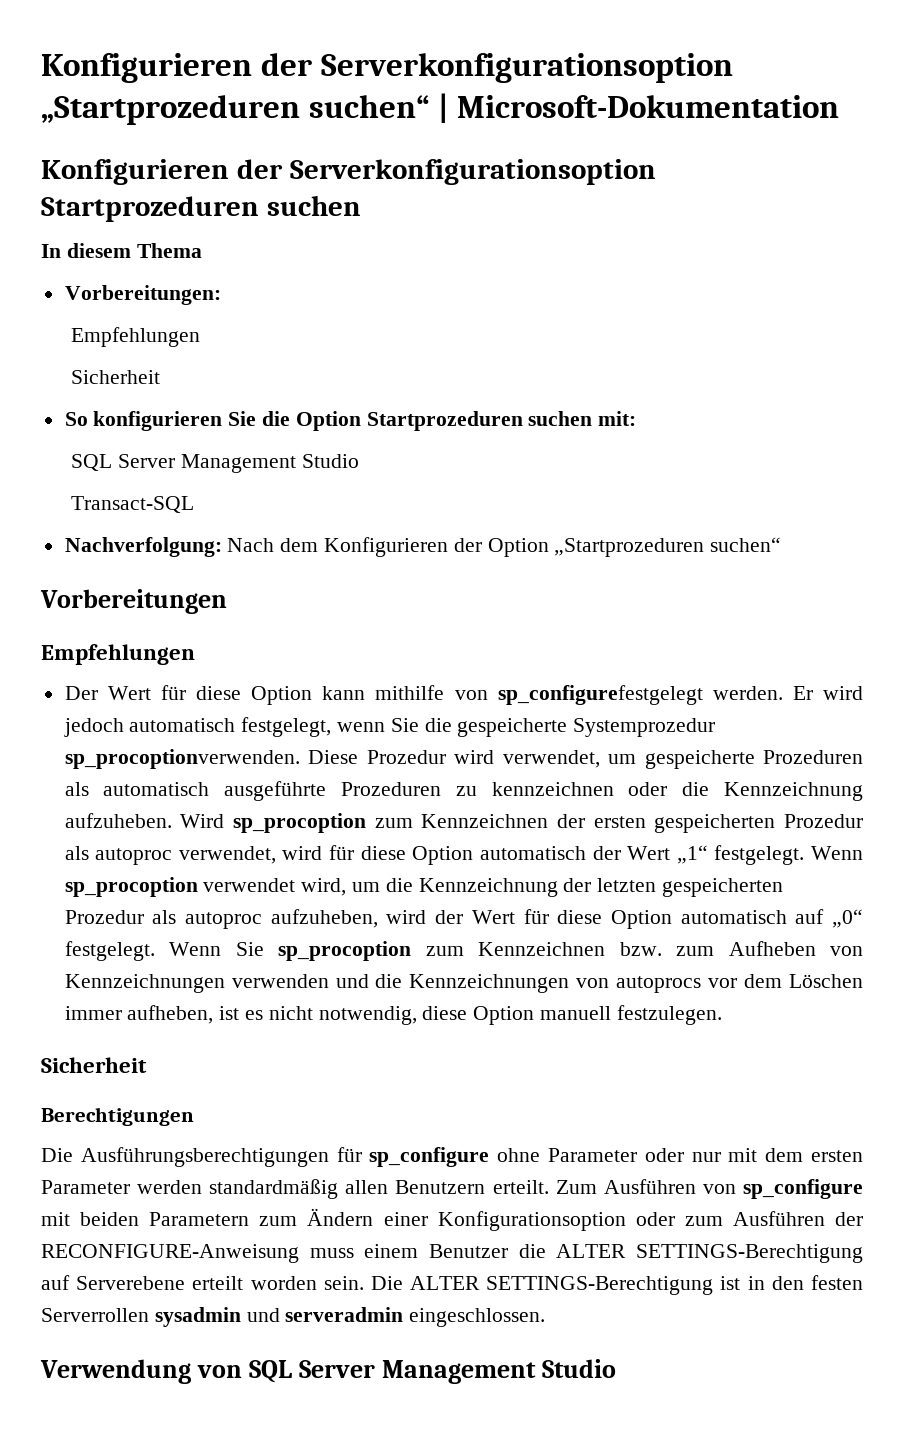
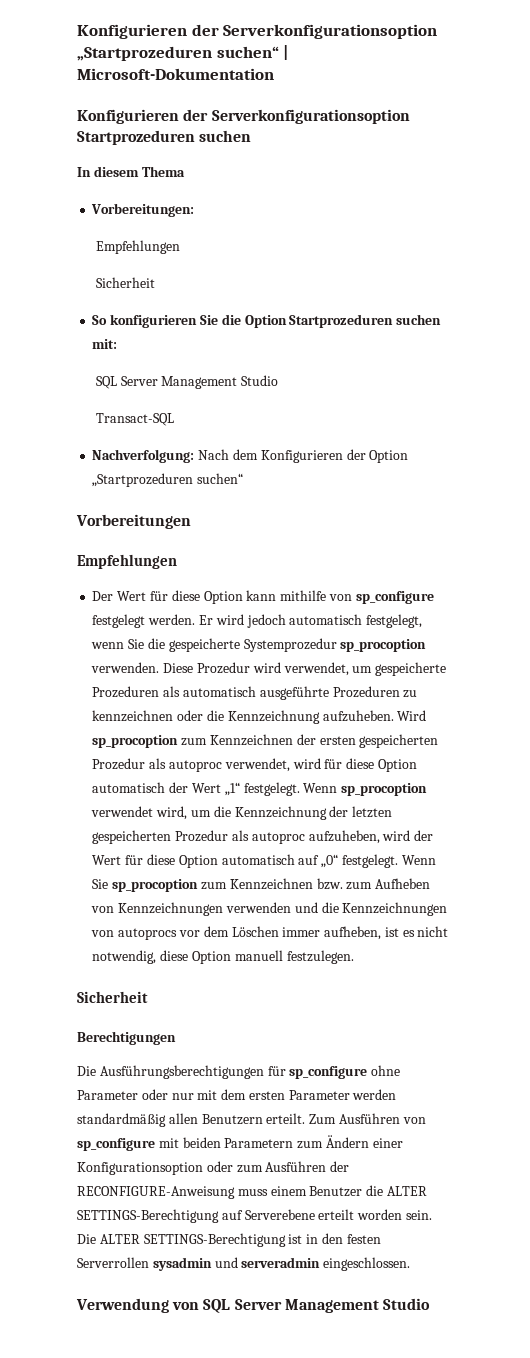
[497,685,703,705] sp_configurefestgelegt -> [355,591,434,604] [92,614,146,628] sp_configure festgelegt
[64,749,300,769] sp_procoptionverwenden. -> [340,639,427,652] [91,662,160,673] sp_procoption verwenden.

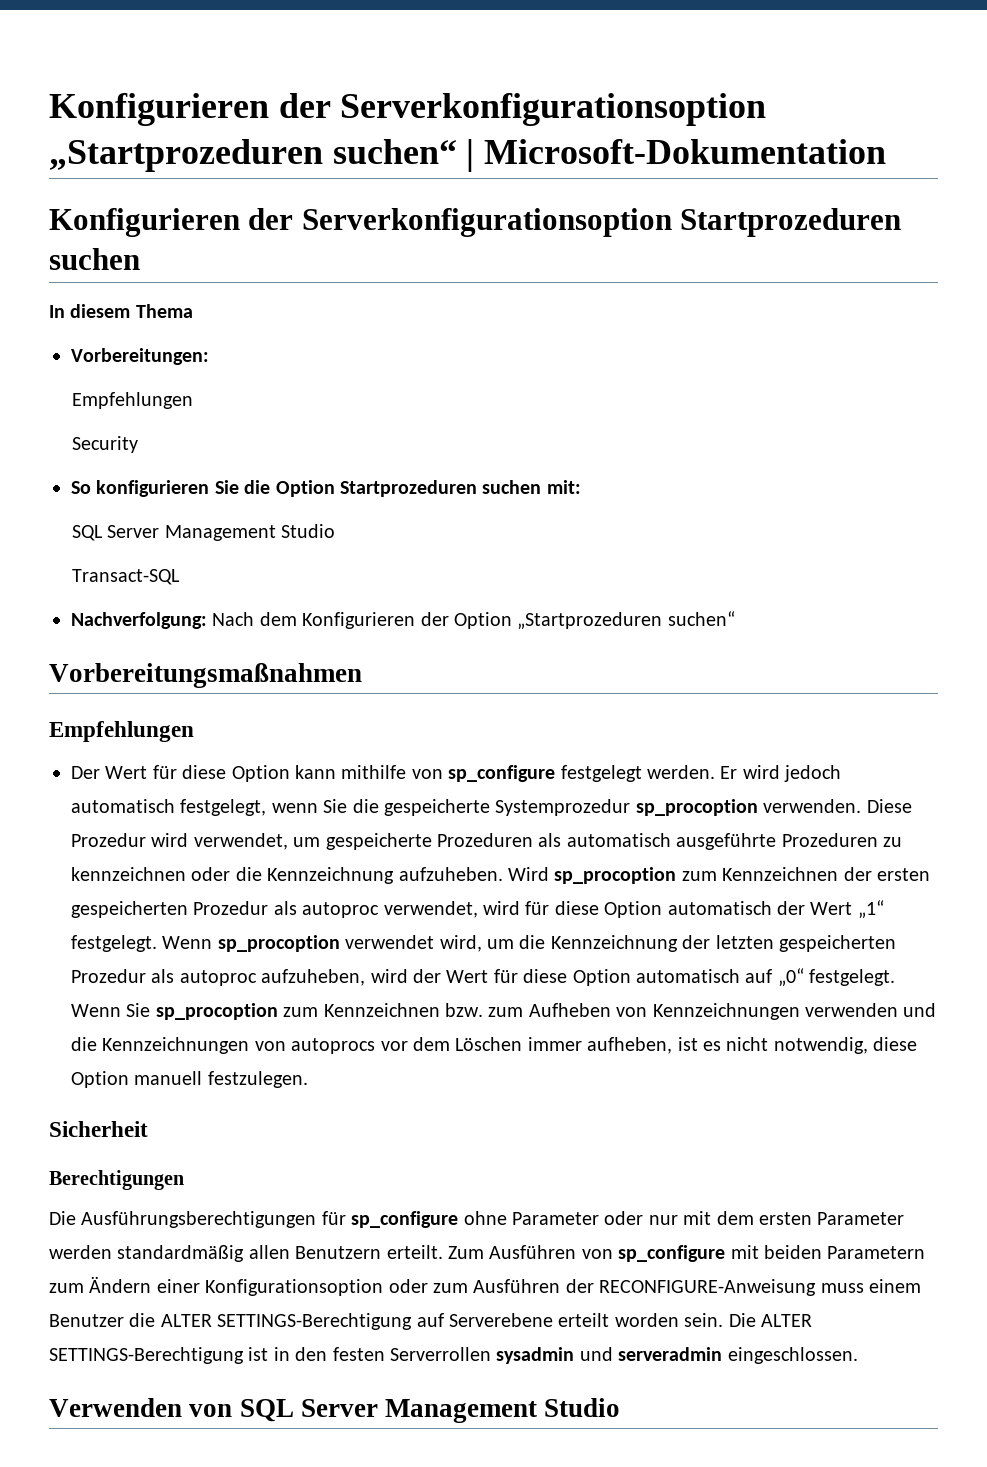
[95,277,155,288] Sicherheit -> [72,436,139,453] Security
[76,514,191,529] Vorbereitungen -> [49,663,362,688] Vorbereitungsmaßnahmen
[76,1298,169,1313] Verwendung -> [49,1398,182,1417] Verwenden

